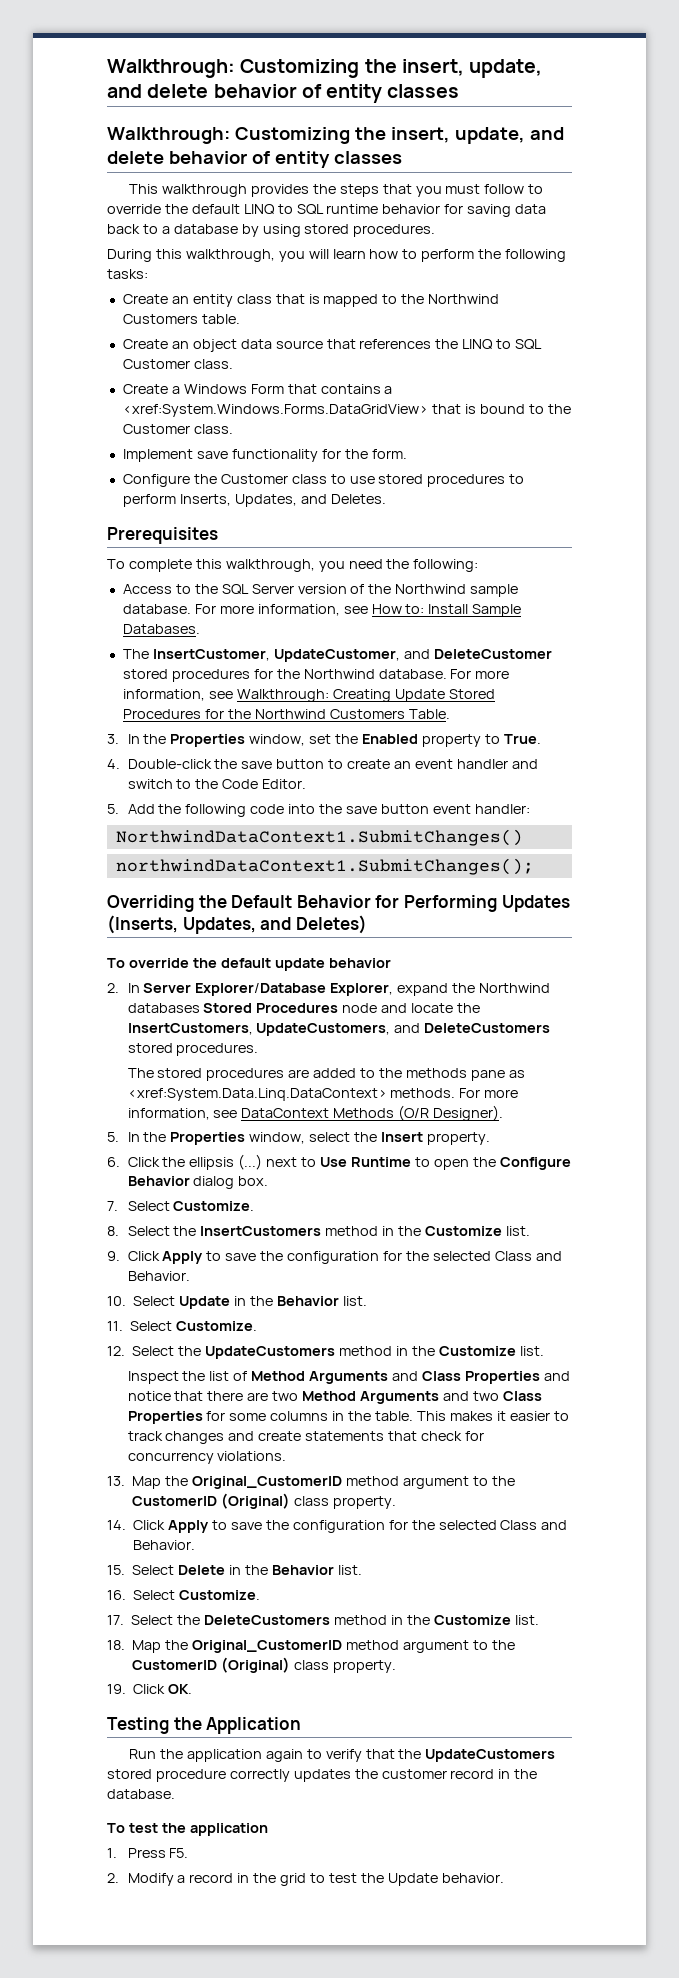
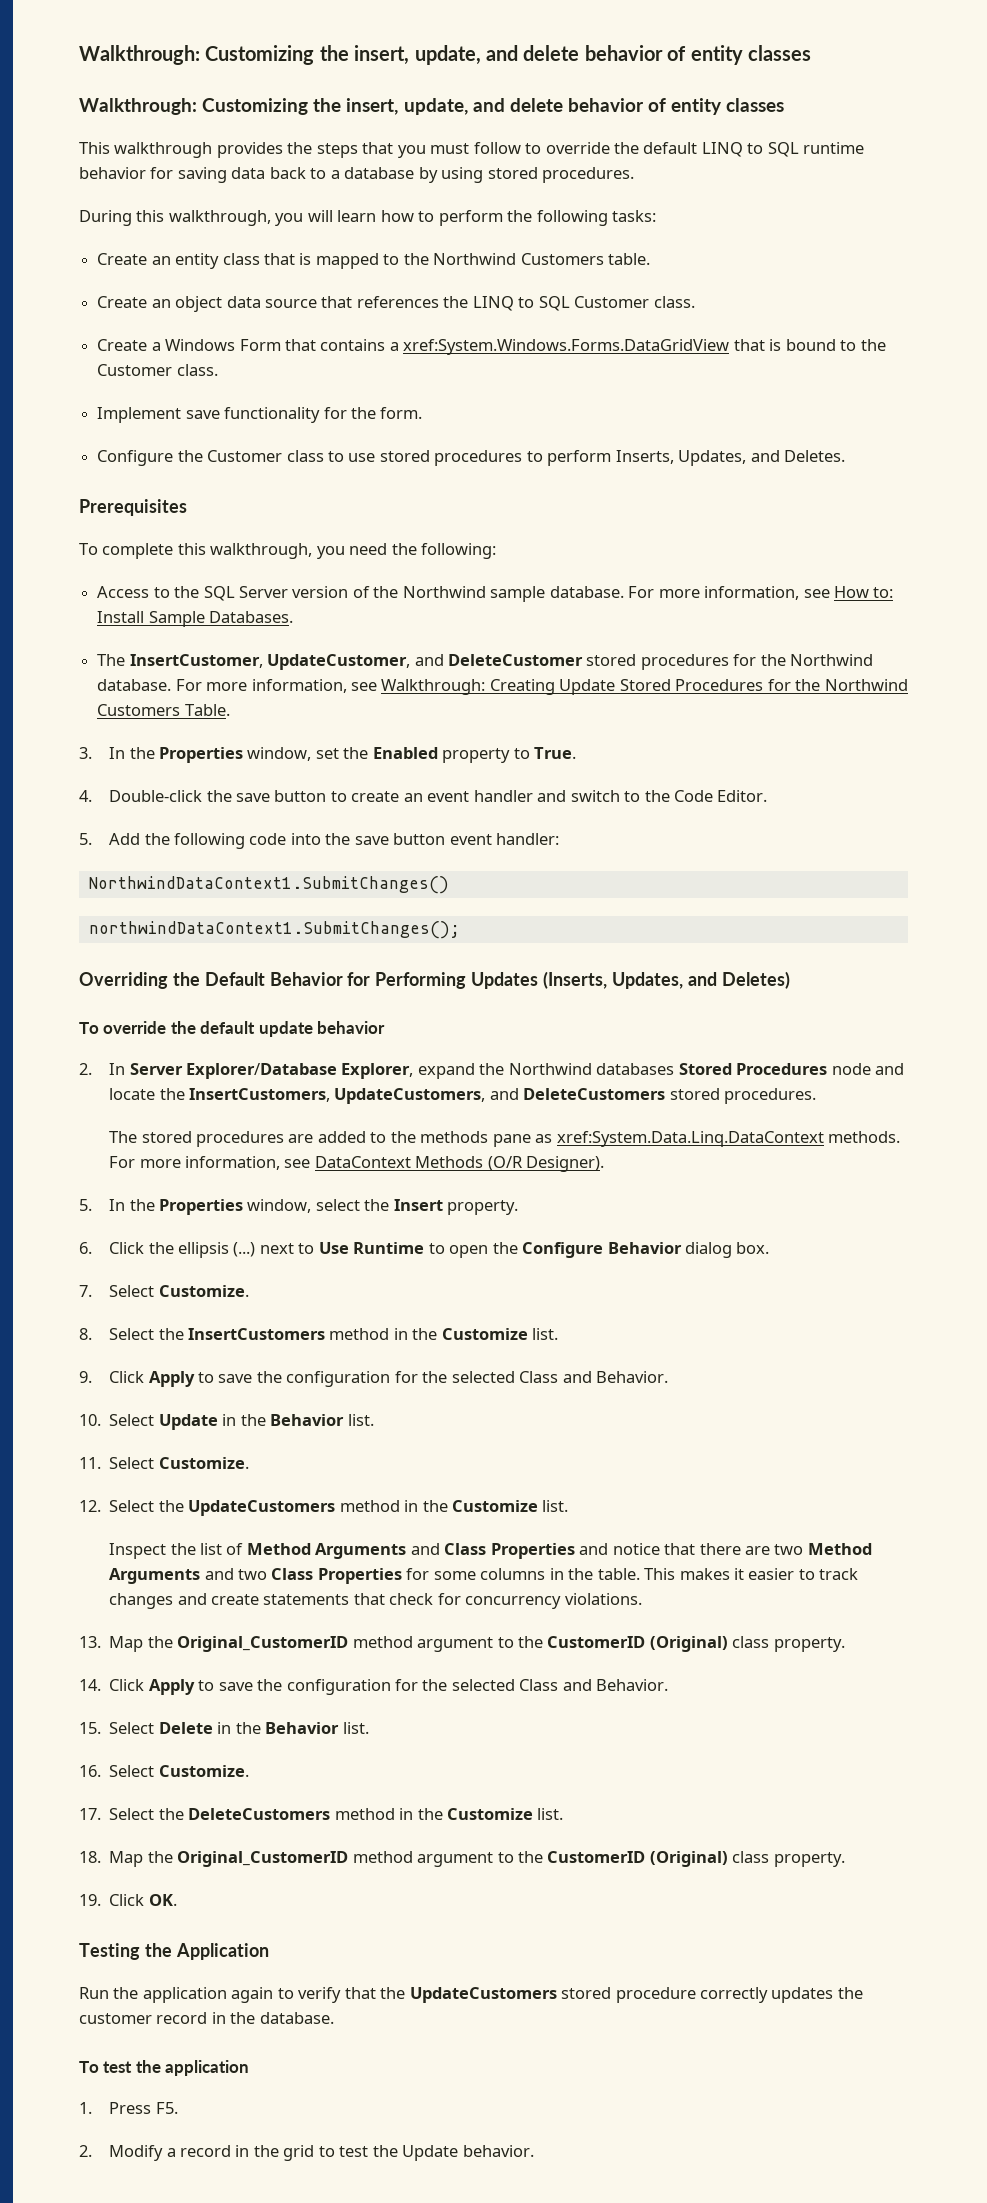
[122,404,428,417] <xref:System.Windows.Forms.DataGridView> -> [403,339,730,355] xref:System.Windows.Forms.DataGridView
[127,1088,387,1101] <xref:System.Data.Linq.DataContext> -> [556,1131,824,1147] xref:System.Data.Linq.DataContext

